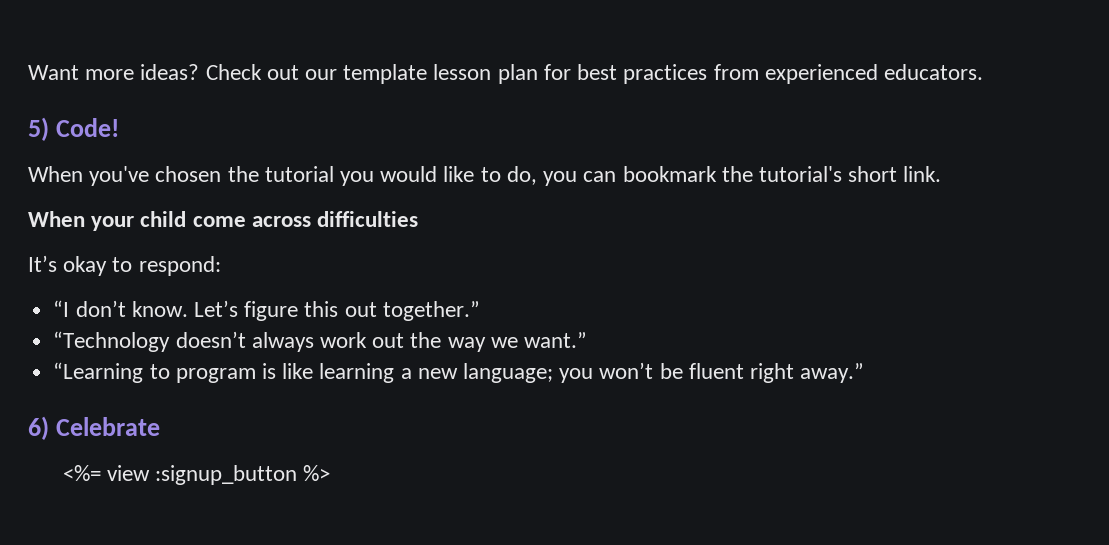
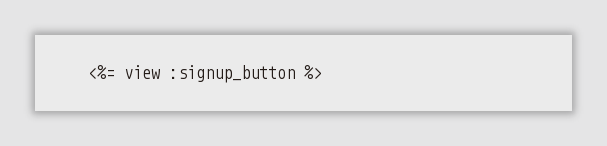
[28,64,983,84] [28,117,119,141] [28,166,942,186] [28,211,419,231] [28,255,221,276] [53,300,480,321] [53,331,587,352] [53,362,865,383] [28,416,160,440] Want more ideas? Check out our template lesson plan for best practices from experienced educators. // 5) Code! // When you've chosen the tutorial you would like to do, you can bookmark the tutorial's short link. // When your child come across difficulties // It’s okay to respond: // “I don’t know. Let’s figure this out together.” // “Technology doesn’t always work out the way we want.” // “Learning to program is like learning a new language; you won’t be fluent right away.” // 6) Celebrate // -> (88, 72) none

